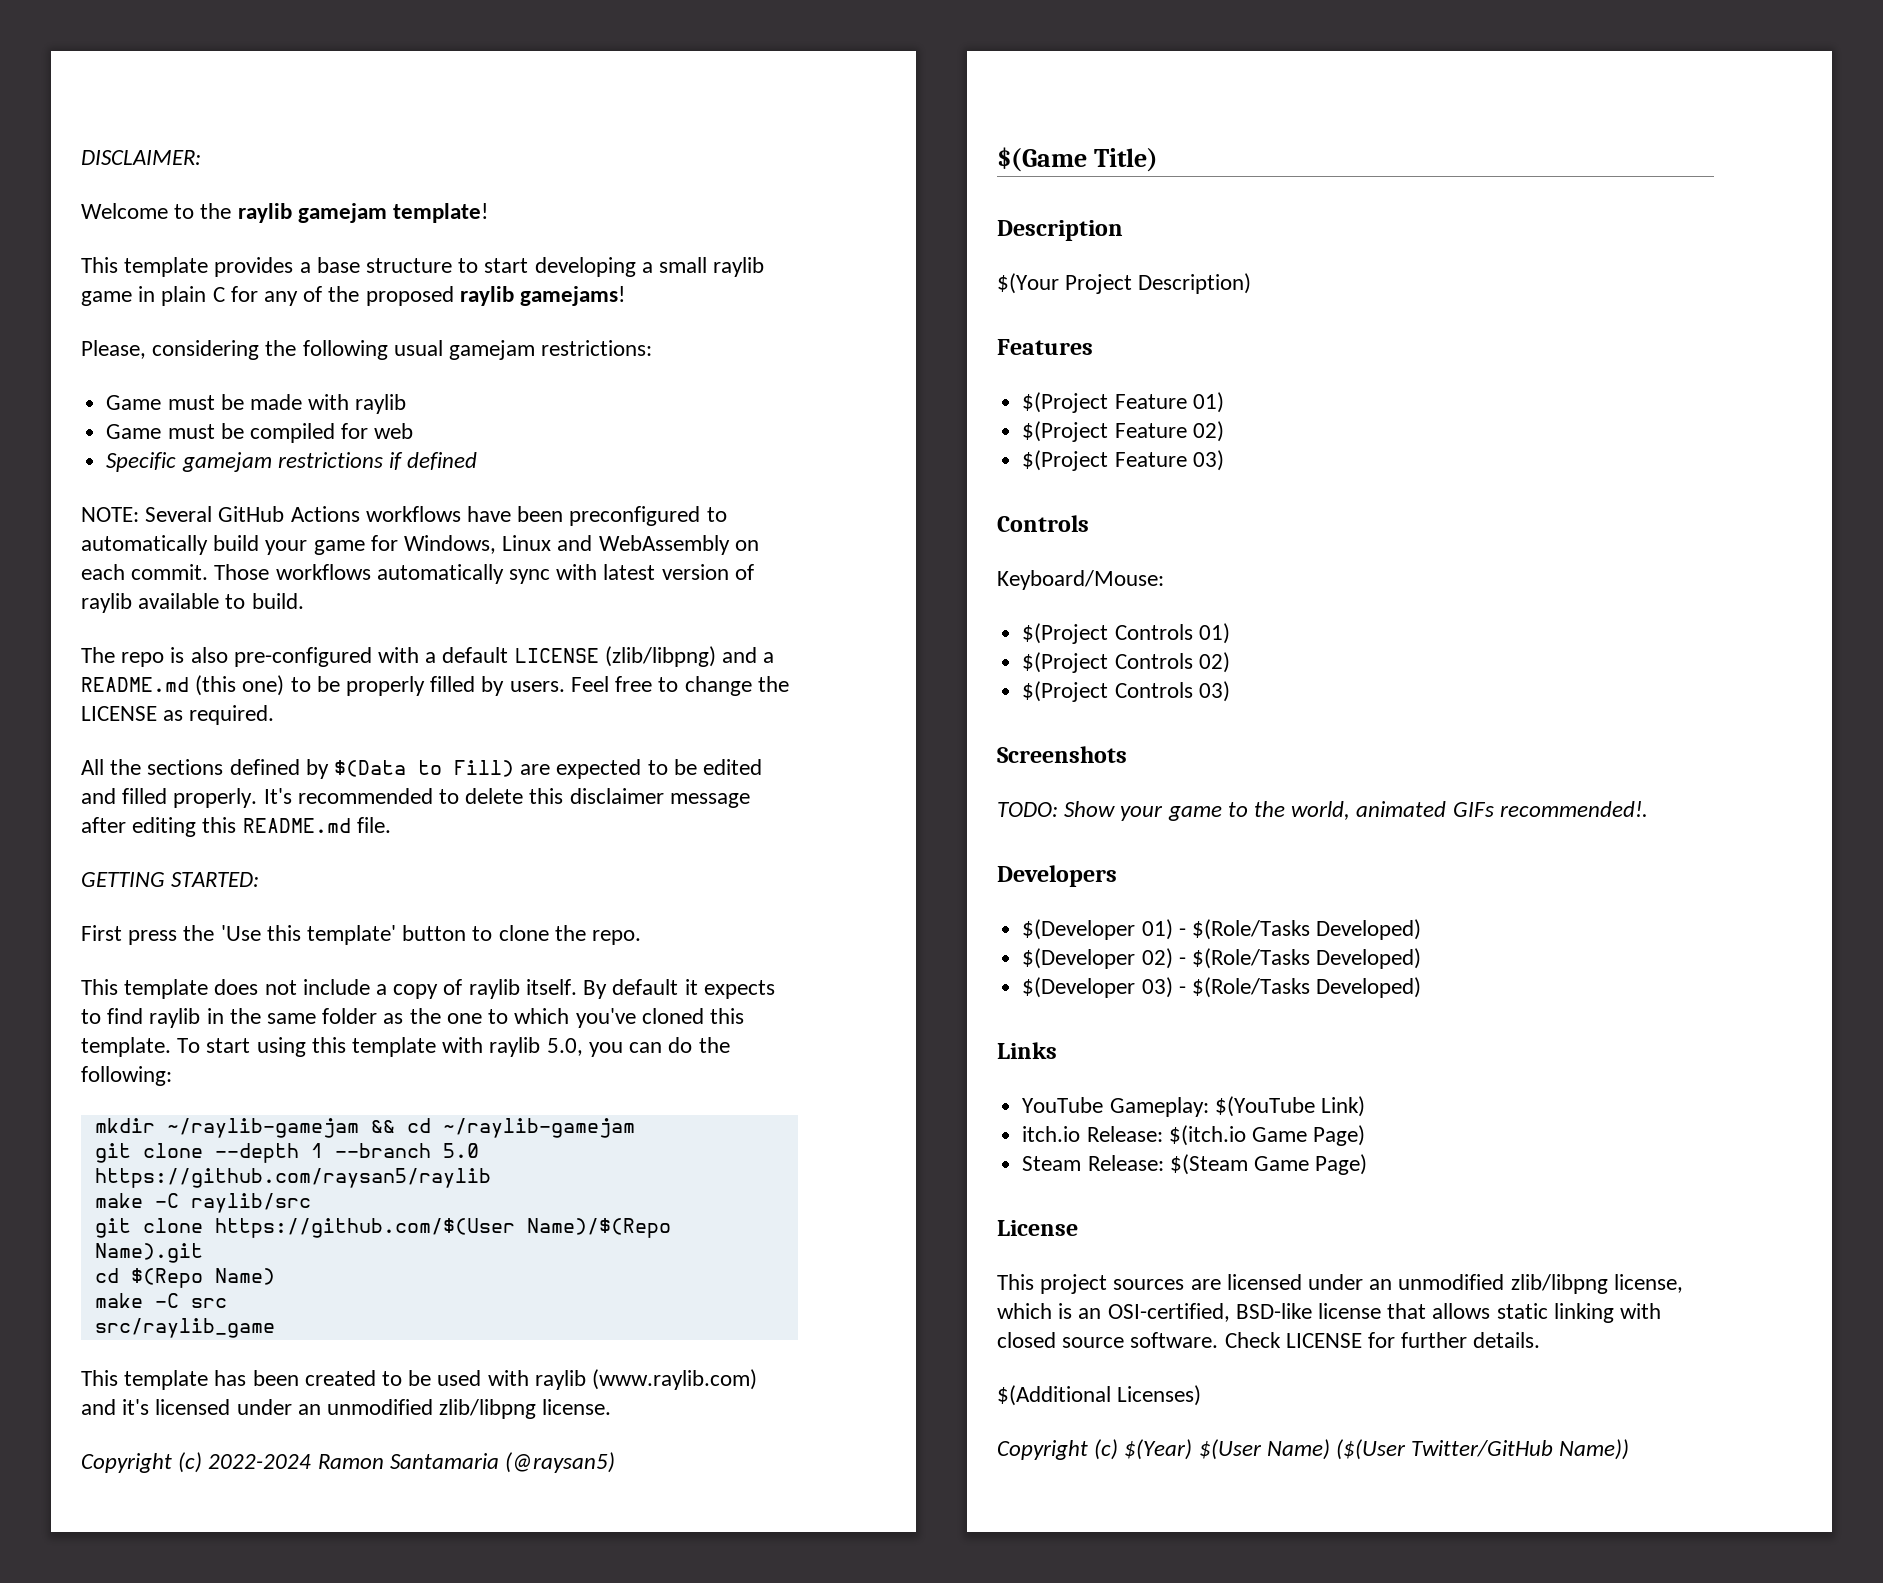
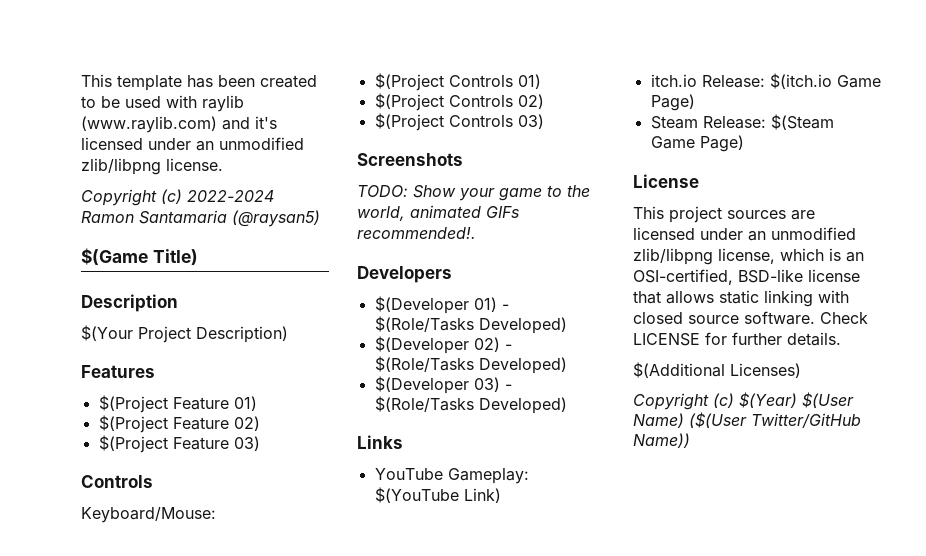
[81,150,201,165] [81,203,489,223] [81,257,765,277] [81,286,626,306] [81,340,653,360] [106,394,407,414] [106,423,414,443] [106,452,478,472] [81,506,727,526] [81,535,759,555] [81,564,754,584] [81,593,304,613] [81,646,775,667] [81,675,789,696] [81,705,275,725] [81,759,763,779] [81,788,750,808] [81,817,391,837] [81,872,260,887] [81,925,642,945] [81,979,775,999] [81,1008,744,1028] [81,1037,730,1057] [81,1066,172,1086] [94,1118,635,1138] [94,1143,479,1163] [94,1168,491,1188] [94,1193,311,1213] [94,1218,671,1238] [94,1243,203,1263] [94,1268,275,1288] [94,1293,227,1308] [94,1318,275,1338] DISCLAIMER: // Welcome to the raylib gamejam template! // This template provides a base structure to start developing a small raylib game in plain C for any of the proposed raylib gamejams! // Please, considering the following usual gamejam restrictions: // Game must be made with raylib // Game must be compiled for web // Specific gamejam restrictions if defined // NOTE: Several GitHub Actions workflows have been preconfigured to automatically build your game for Windows, Linux and WebAssembly on each commit. Those workflows automatically sync with latest version of raylib available to build. // The repo is also pre-configured with a default LICENSE (zlib/libpng) and a README.md (this one) to be properly filled by users. Feel free to change the LICENSE as required. // All the sections defined by $(Data to Fill) are expected to be edited and filled properly. It's recommended to delete this disclaimer message after editing this README.md file. // GETTING STARTED: // First press the 'Use this template' button to clone the repo. // This template does not include a copy of raylib itself. By default it expects to find raylib in the same folder as the one to which you've cloned this template. To start using this template with raylib 5.0, you can do the following: // mkdir ~/raylib-gamejam && cd ~/raylib-gamejam // git clone --depth 1 --branch 5.0 https://github.com/raysan5/raylib // make -C raylib/src // git clone https://github.com/$(User Name)/$(Repo Name).git // cd $(Repo Name) // make -C src // src/raylib_game // -> (81, 80) none

